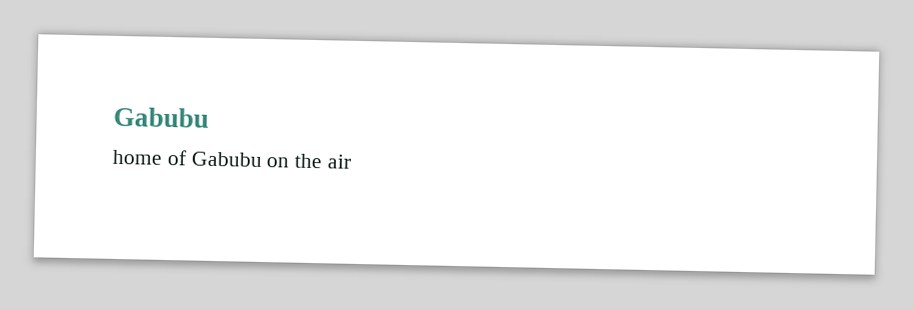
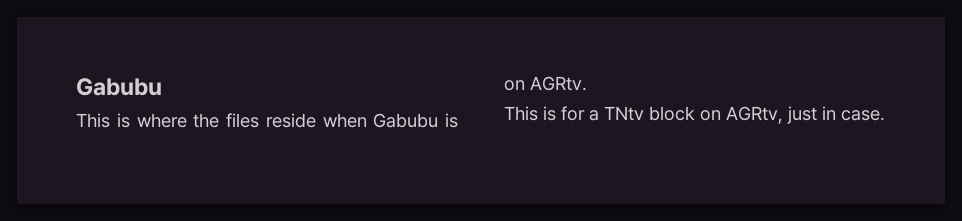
[112,149,352,169] home of Gabubu on the air -> [76,113,458,128] [504,76,587,91] [504,106,885,124] This is where the files reside when Gabubu is on AGRtv. // This is for a TNtv block on AGRtv, just in case.

